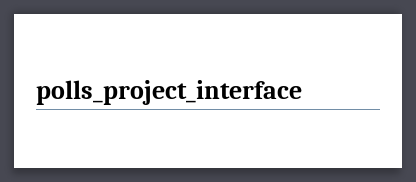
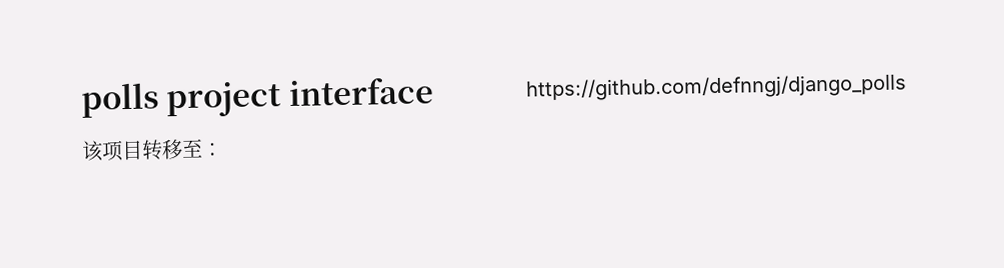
[36,80,302,105] polls_project_interface -> [80,77,434,118] [82,138,223,162] [526,73,907,102] polls project interface // 该项目转移至：https://github.com/defnngj/django_polls

